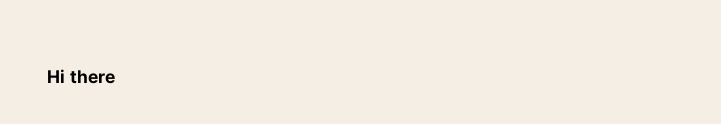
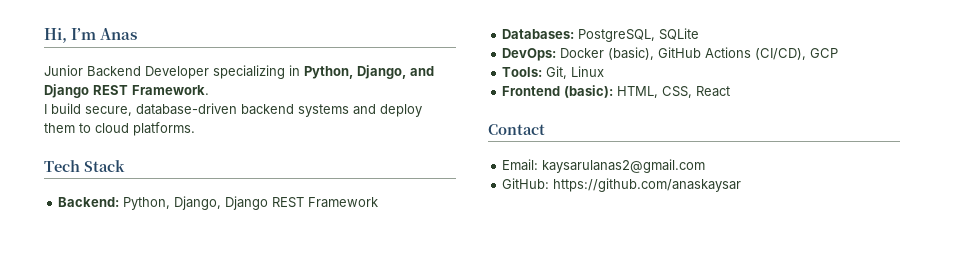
[47,69,115,84] Hi there -> [44,28,138,43] [44,65,434,79] [44,84,209,98] [44,103,422,117] [44,122,195,136] [44,160,125,172] [58,196,379,210] [502,28,700,42] [502,47,839,61] [502,66,605,79] [502,85,731,98] [488,124,545,135] [502,159,706,173] [502,178,742,192] Hi, I’m Anas // Junior Backend Developer specializing in Python, Django, and Django REST Framework. // I build secure, database-driven backend systems and deploy them to cloud platforms. // Tech Stack // Backend: Python, Django, Django REST Framework // Databases: PostgreSQL, SQLite // DevOps: Docker (basic), GitHub Actions (CI/CD), GCP // Tools: Git, Linux // Frontend (basic): HTML, CSS, React // Contact // Email: kaysarulanas2@gmail.com // GitHub: https://github.com/anaskaysar

